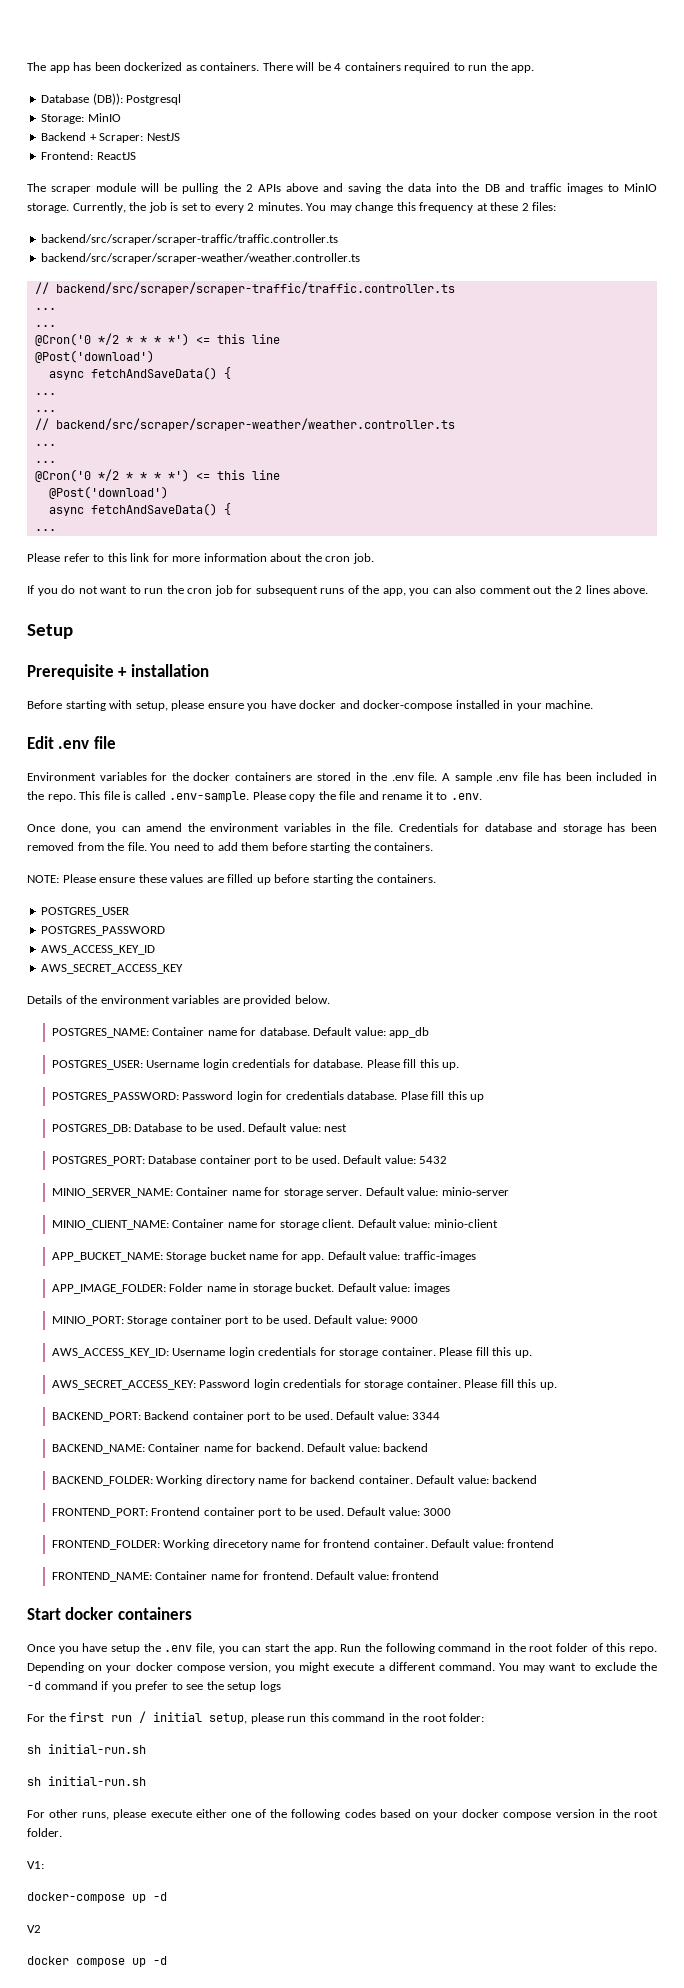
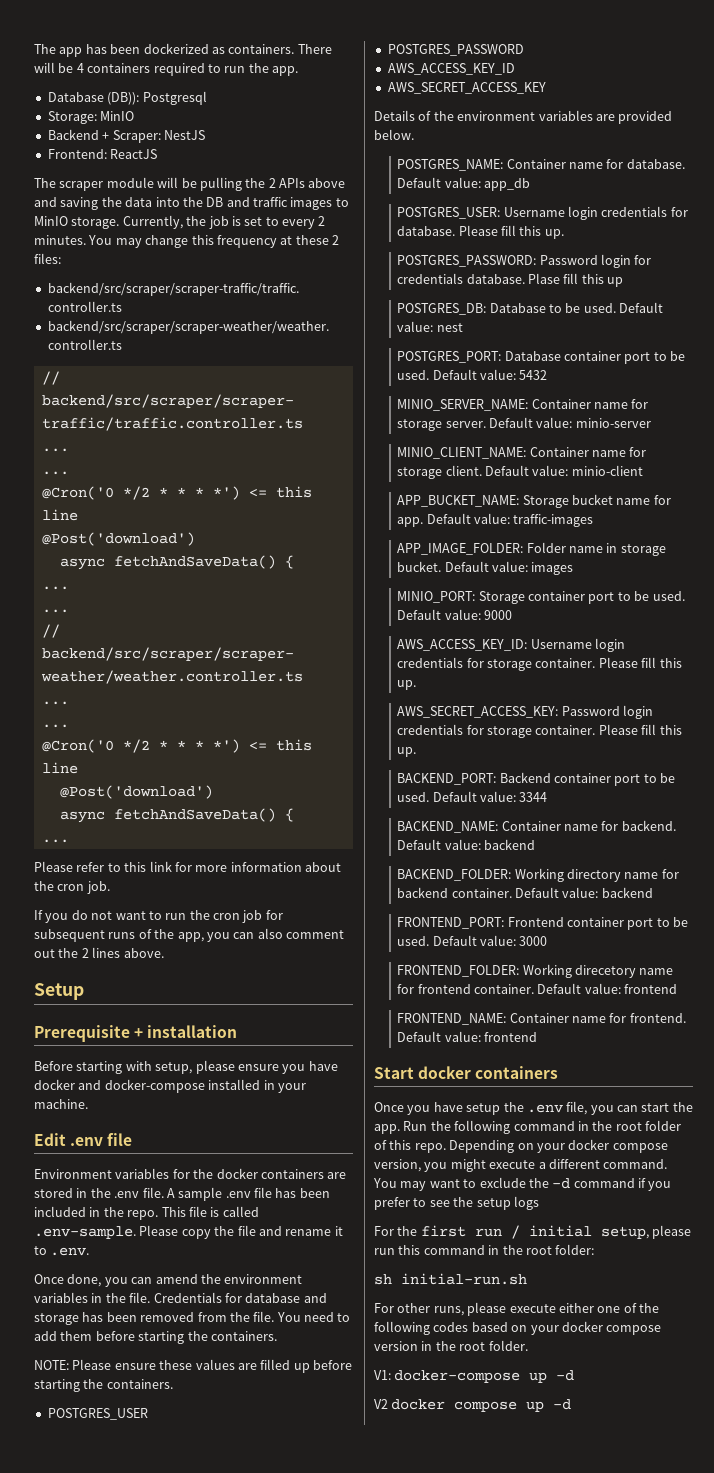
[27,1776,146,1786] // sh initial-run.sh -> (527, 1279) none
(44, 1865) // -> (391, 1375) none
(41, 1929) // -> (388, 1404) none

